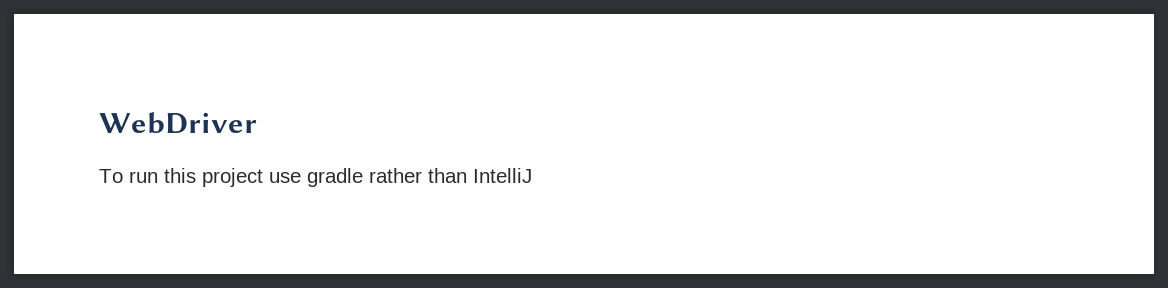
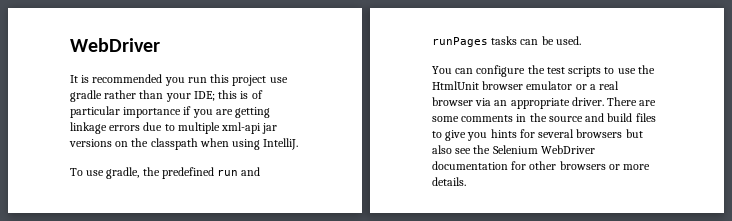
[99,169,123,183] To -> [70,74,185,86] It is recommended you
[473,168,532,183] IntelliJ -> [165,90,263,102] [70,106,271,118] [70,122,278,134] [69,138,299,150] [70,167,261,179] [432,36,581,47] [432,65,655,77] [432,81,620,90] [432,97,657,109] [432,113,656,122] [432,129,643,141] [432,145,595,154] [432,161,651,170] [432,177,466,186] your IDE; this is of particular importance if you are getting linkage errors due to multiple xml-api jar versions on the classpath when using IntelliJ. // To use gradle, the predefined run and runPages tasks can be used. // You can configure the test scripts to use the HtmlUnit browser emulator or a real browser via an appropriate driver. There are some comments in the source and build files to give you hints for several browsers but also see the Selenium WebDriver documentation for other browsers or more details.

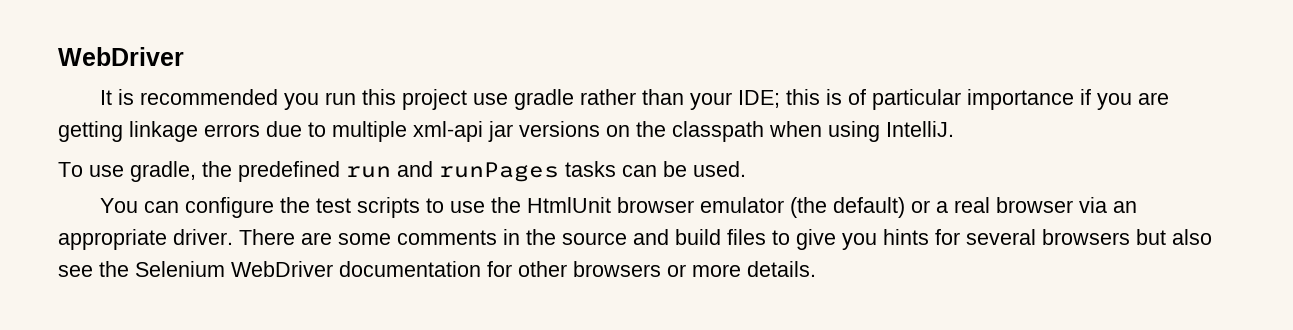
(573, 85) none -> [790,197,906,218] (the default)

